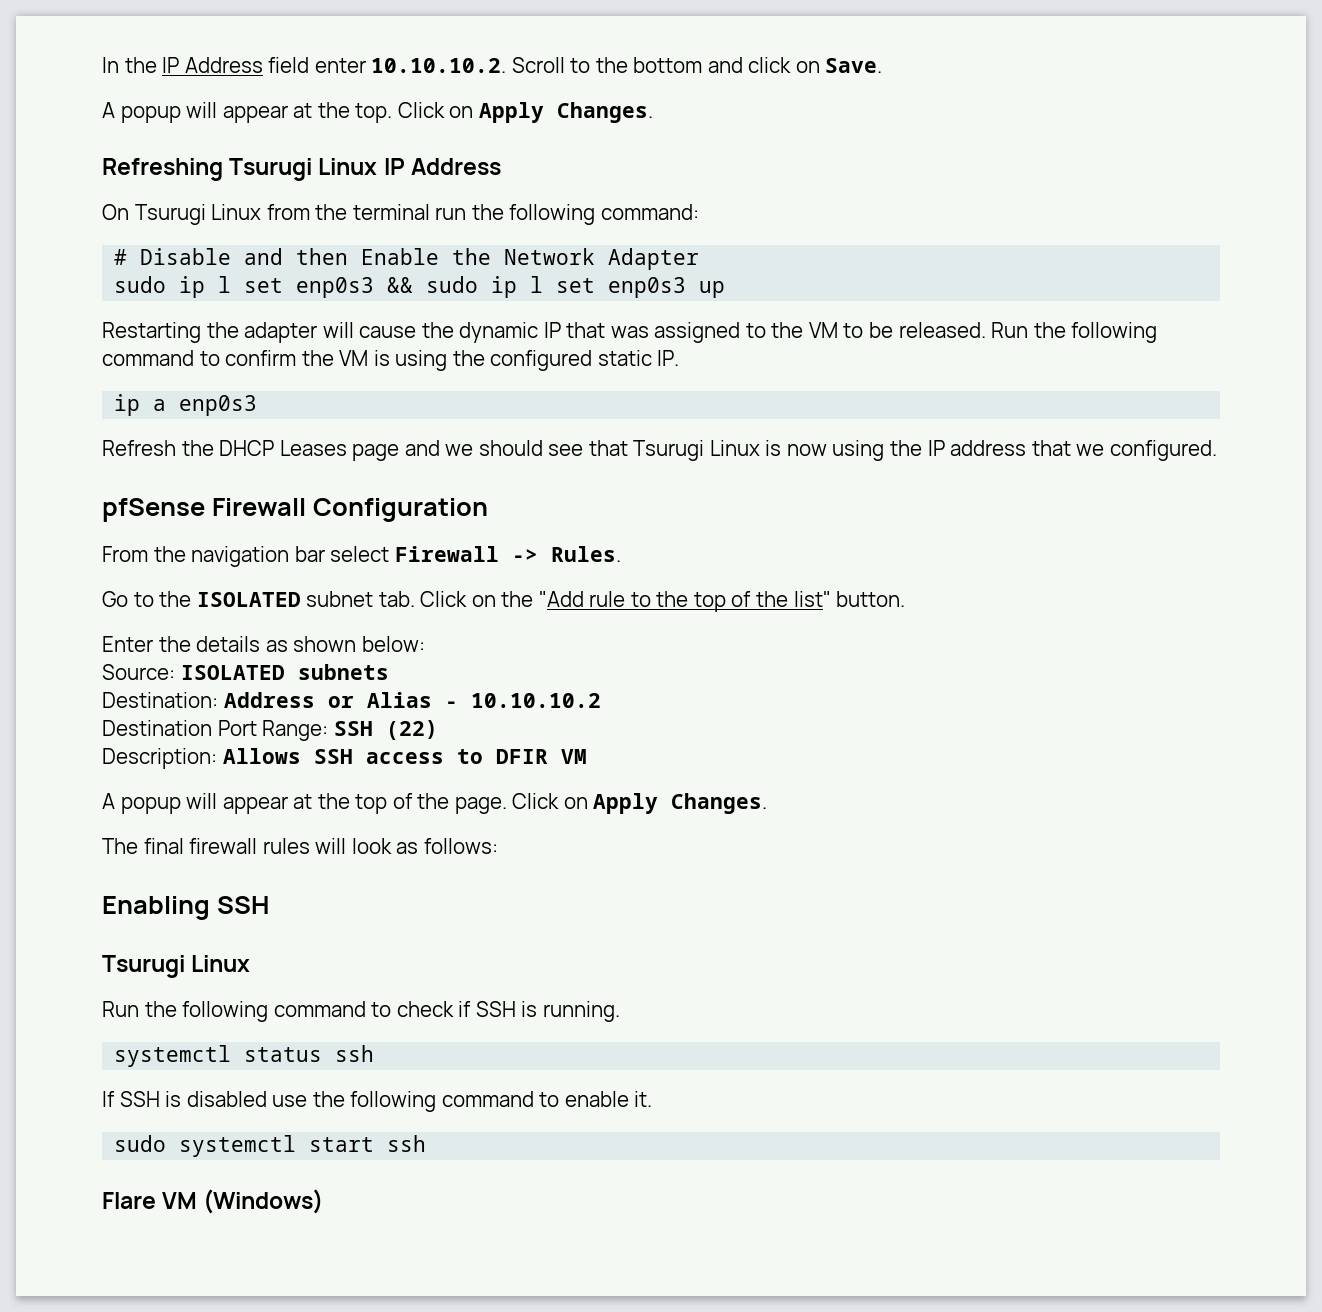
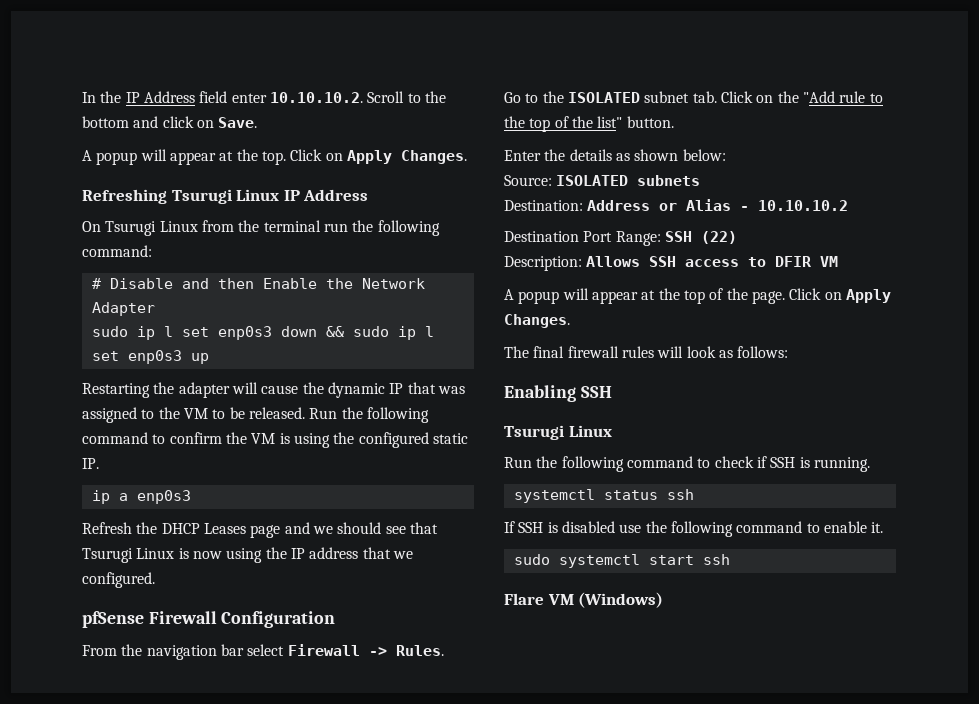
(375, 287) none -> [280,326,317,337] down

